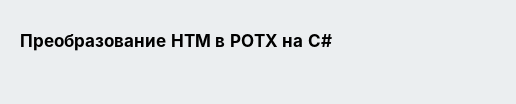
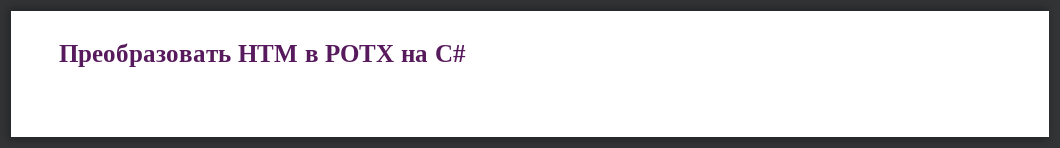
[20,34,166,51] Преобразование -> [59,43,231,67] Преобразовать

